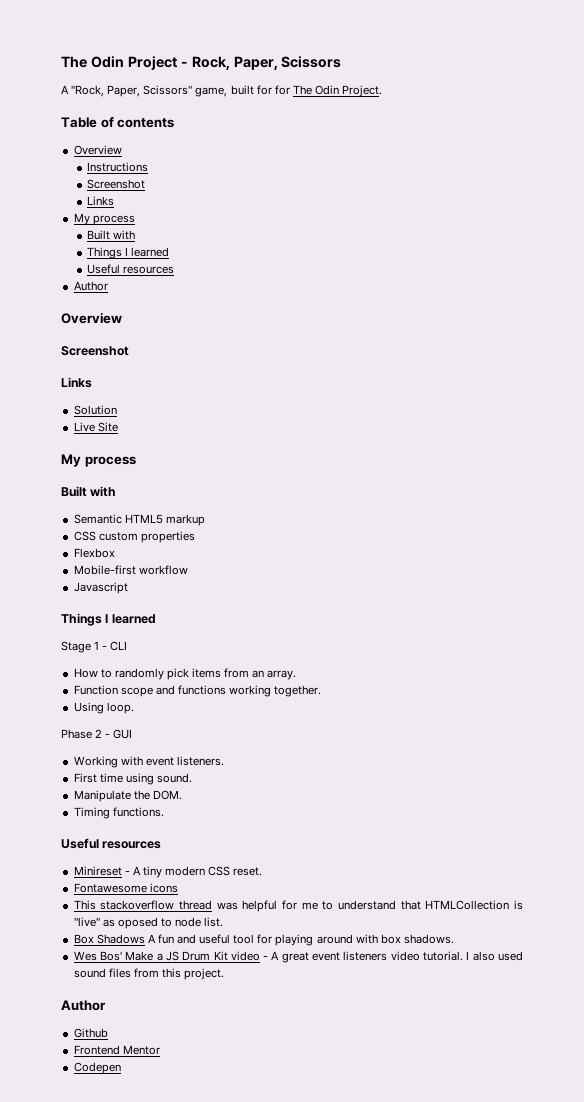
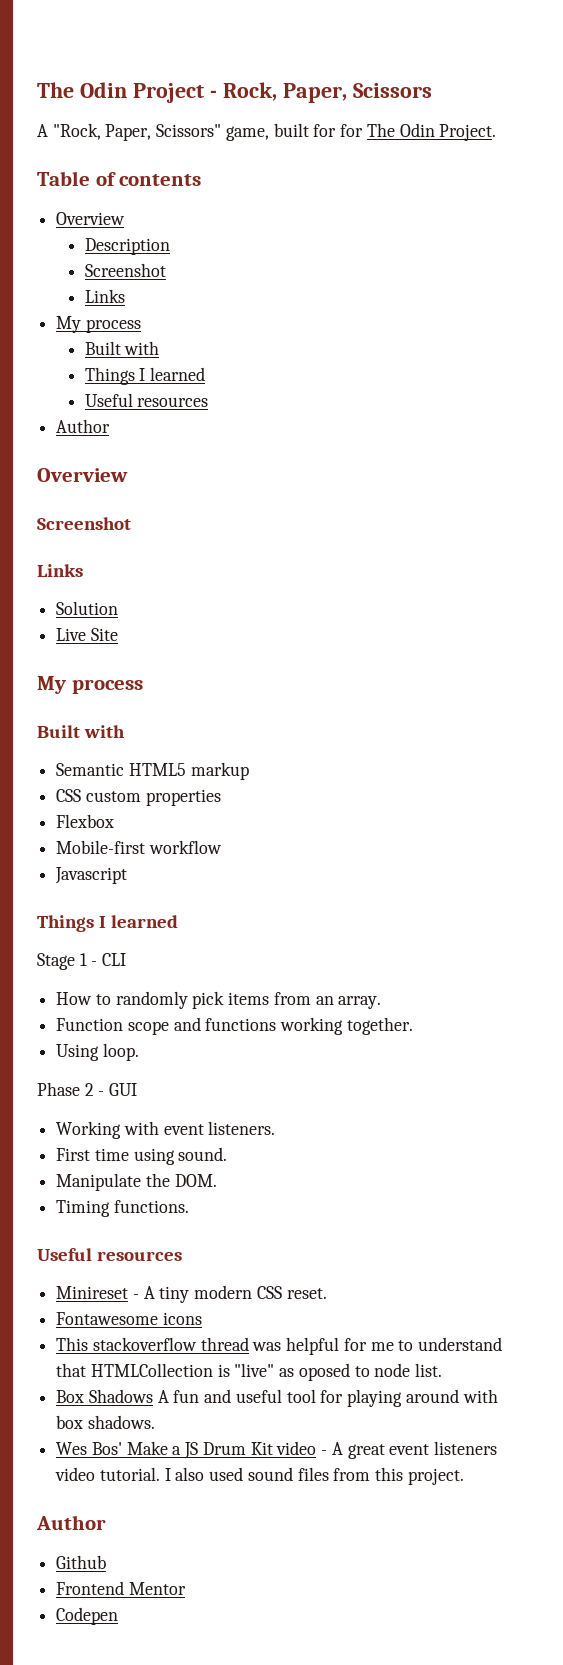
[86,162,148,172] Instructions -> [84,238,170,255] Description

